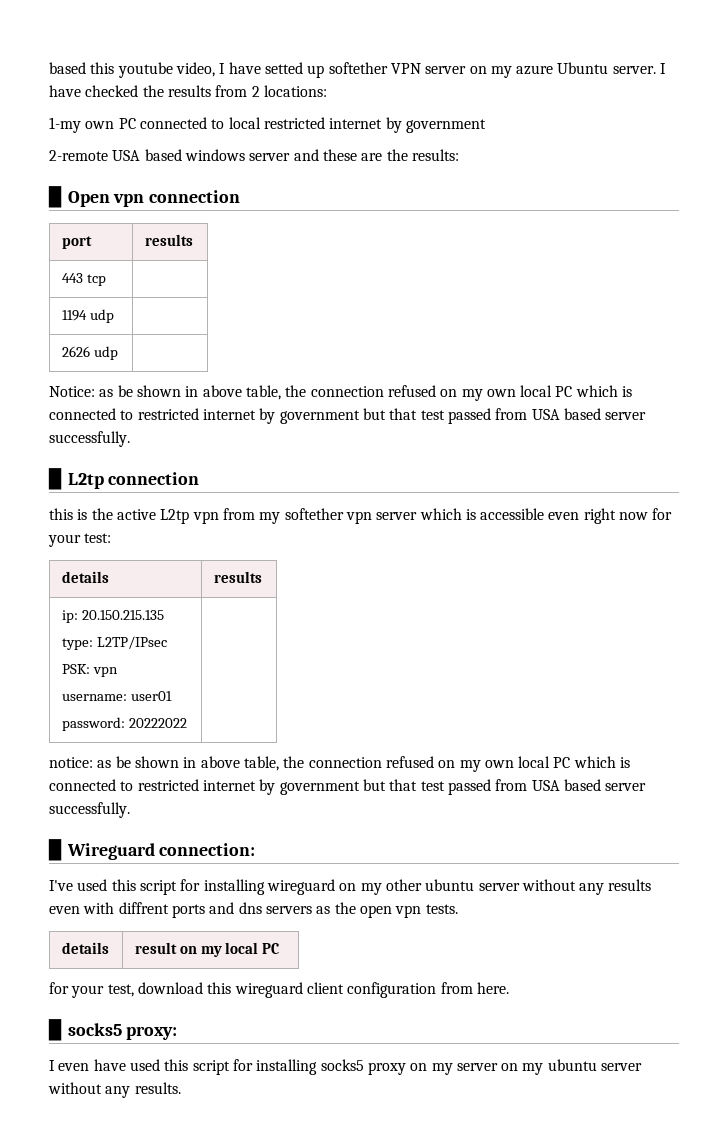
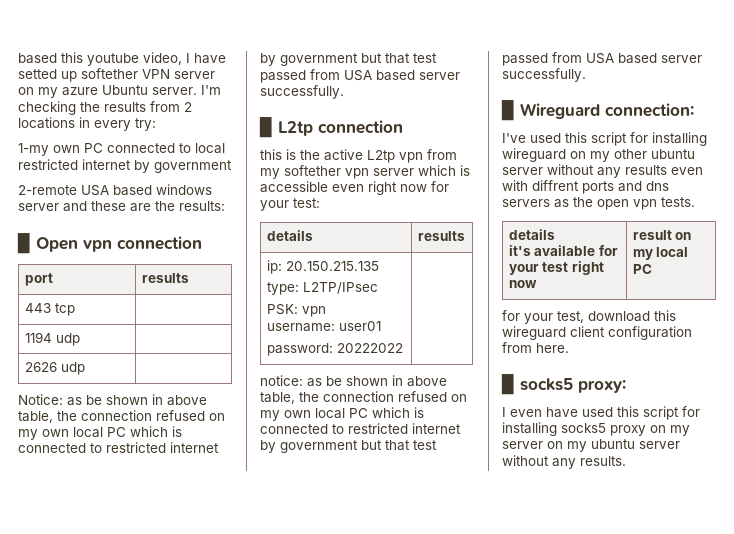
[660,63,667,74] [49,85,139,97] I have checked -> [201,85,221,95] [18,101,76,115] I'm checking
[263,85,327,97] locations: -> [18,117,156,131] locations in every try:
(109, 948) none -> [508,245,618,256] [508,261,604,275] [508,280,537,288] // it's available for your test right now

